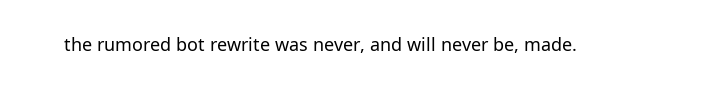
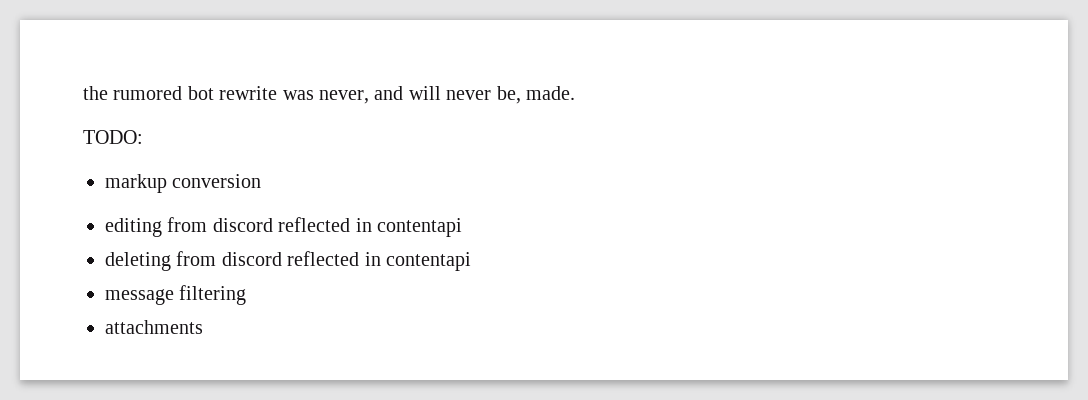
(577, 44) none -> [83,130,143,144] [105,174,262,193] [105,217,462,237] [105,251,471,271] [105,285,247,305] [105,320,203,334] // TODO: // markup conversion // editing from discord reflected in contentapi // deleting from discord reflected in contentapi // message filtering // attachments

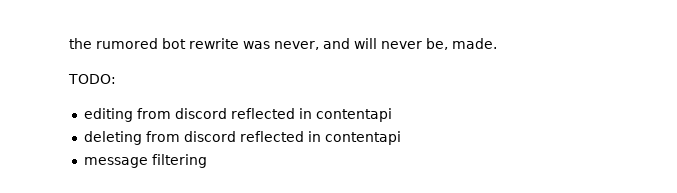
[105,174,262,193] // markup conversion -> (116, 79) none
[105,320,203,334] // attachments -> (207, 161) none

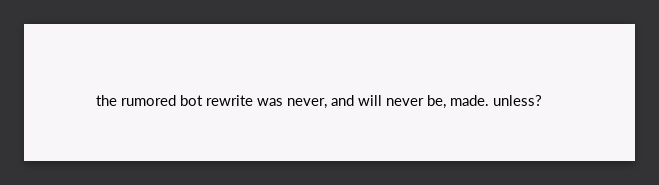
[68,74,116,84] [83,108,392,122] [83,131,401,145] [83,154,207,168] // TODO: // editing from discord reflected in contentapi // deleting from discord reflected in contentapi // message filtering -> [493,95,542,106] unless?

